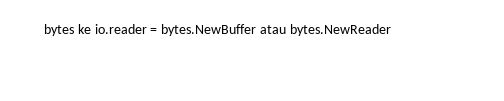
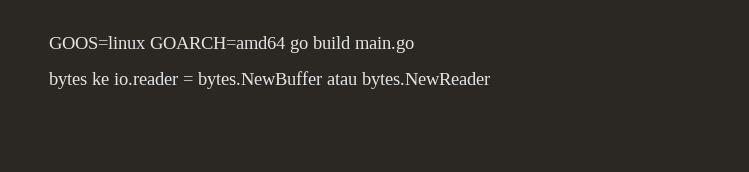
(44, 30) none -> [49,36,414,53] GOOS=linux GOARCH=amd64 go build main.go //

